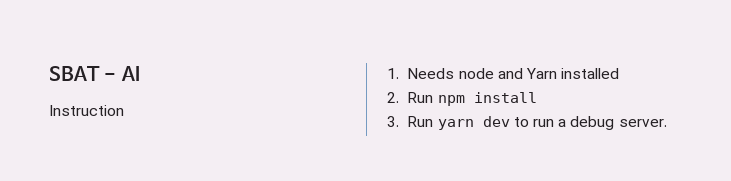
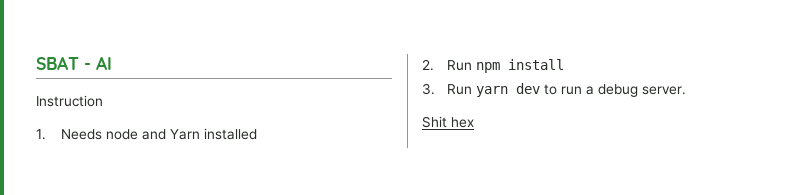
(667, 123) none -> [422,116,474,128] // Shit hex

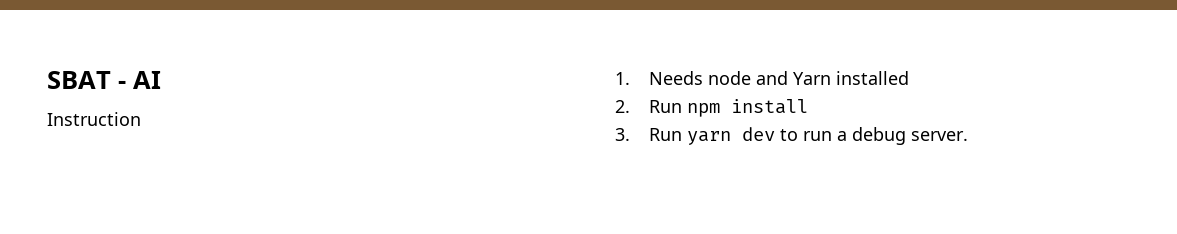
[422,116,474,128] // Shit hex -> (969, 136) none

